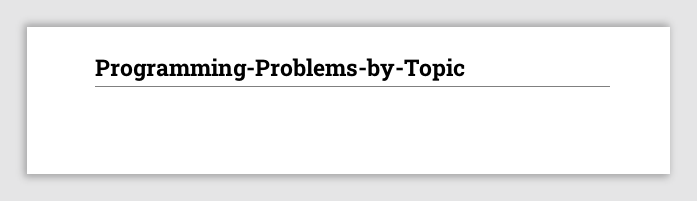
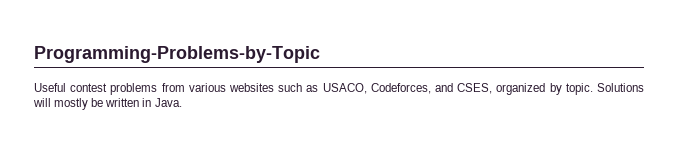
(465, 69) none -> [34,83,644,95] [33,98,182,110] // Useful contest problems from various websites such as USACO, Codeforces, and CSES, organized by topic. Solutions will mostly be written in Java.

